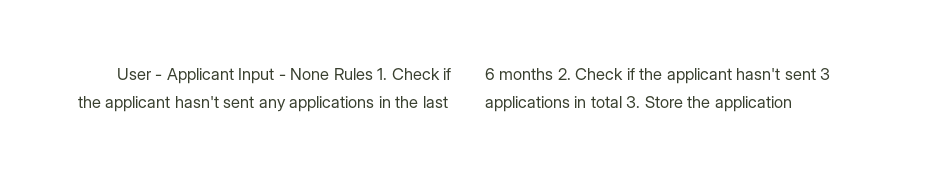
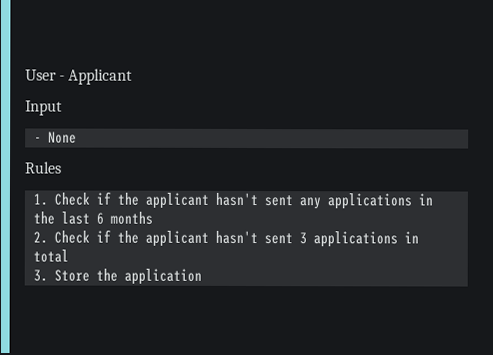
(234, 76) none -> (134, 76) //
(275, 76) none -> (63, 108) //
(330, 74) none -> (78, 137) //
(373, 74) none -> (62, 167) //
(554, 74) none -> (154, 218) //
(622, 102) none -> (70, 256) //

